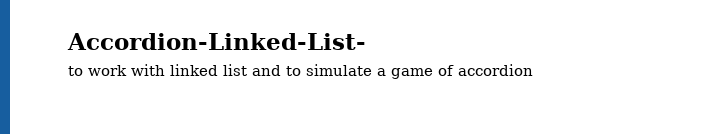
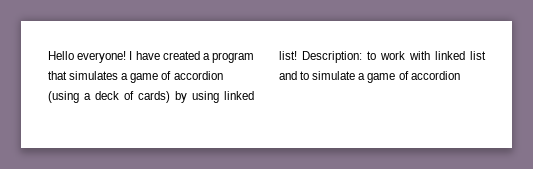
[67,33,366,50] Accordion-Linked-List- // -> [48,51,254,63] [48,71,223,83] [48,91,254,103] [279,51,362,63] Hello everyone! I have created a program that simulates a game of accordion (using a deck of cards) by using linked list! Description:

